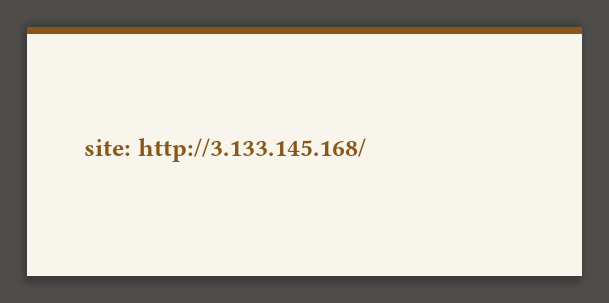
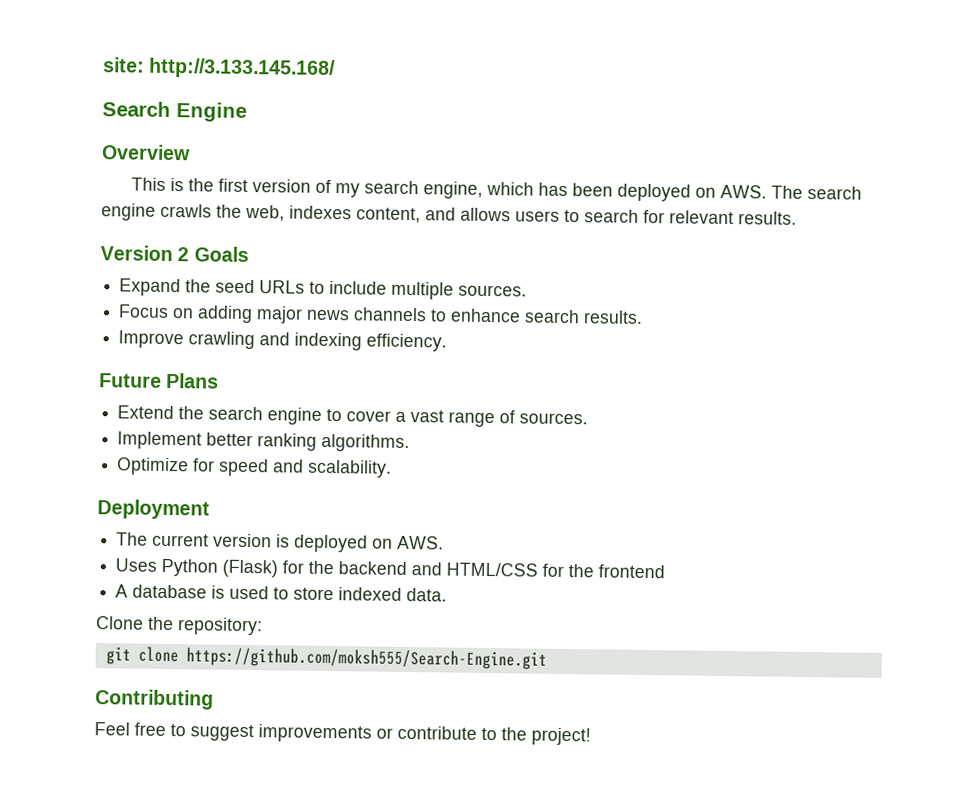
(366, 150) none -> [102,101,247,122] [101,144,191,161] [130,177,862,202] [101,203,797,225] [100,245,249,262] [119,278,528,300] [118,304,644,324] [118,330,448,352] [99,372,220,389] [117,405,589,428] [117,431,411,453] [116,457,393,478] [97,499,210,520] [116,532,445,553] [115,558,666,579] [115,584,448,602] [96,616,263,636] [105,646,547,670] [95,689,214,710] [94,722,591,746] // Search Engine // Overview // This is the first version of my search engine, which has been deployed on AWS. The search engine crawls the web, indexes content, and allows users to search for relevant results. // Version 2 Goals // Expand the seed URLs to include multiple sources. // Focus on adding major news channels to enhance search results. // Improve crawling and indexing efficiency. // Future Plans // Extend the search engine to cover a vast range of sources. // Implement better ranking algorithms. // Optimize for speed and scalability. // Deployment // The current version is deployed on AWS. // Uses Python (Flask) for the backend and HTML/CSS for the frontend // A database is used to store indexed data. // Clone the repository: // git clone https://github.com/moksh555/Search-Engine.git // Contributing // Feel free to suggest improvements or contribute to the project!

